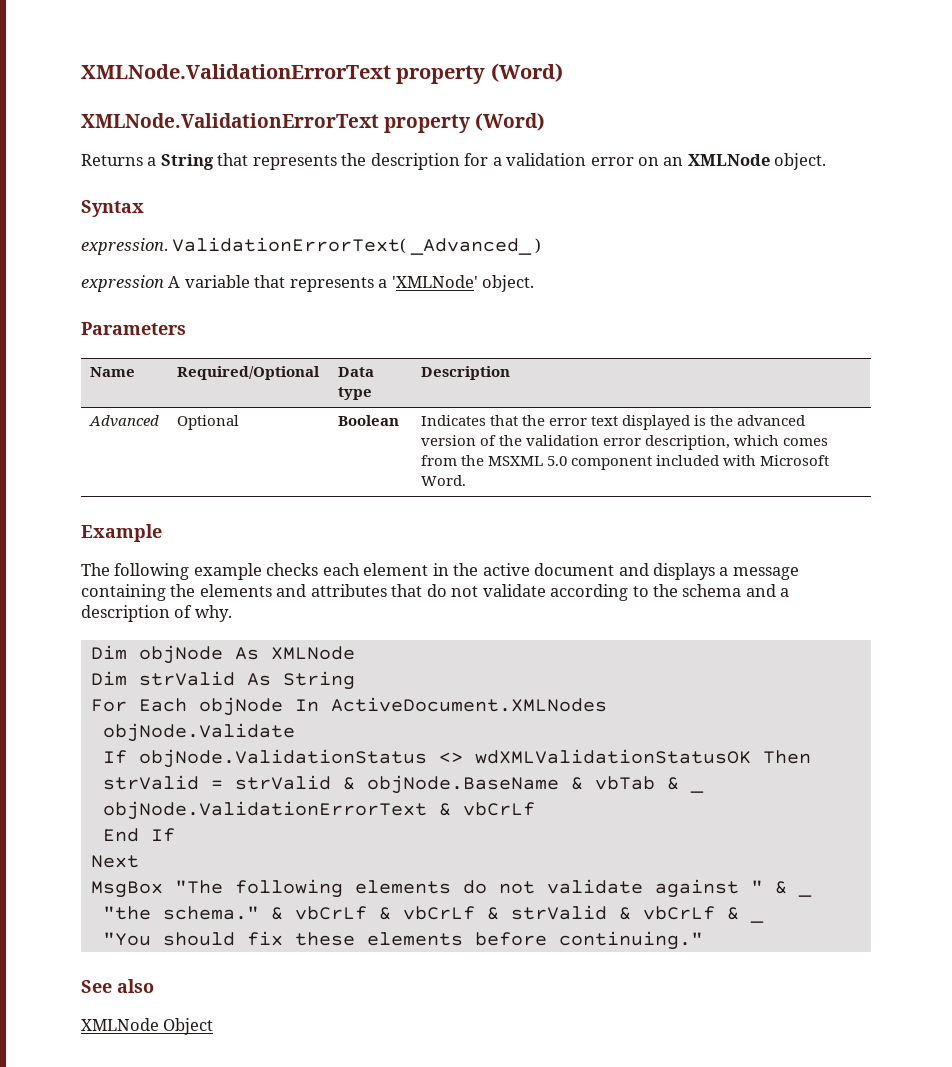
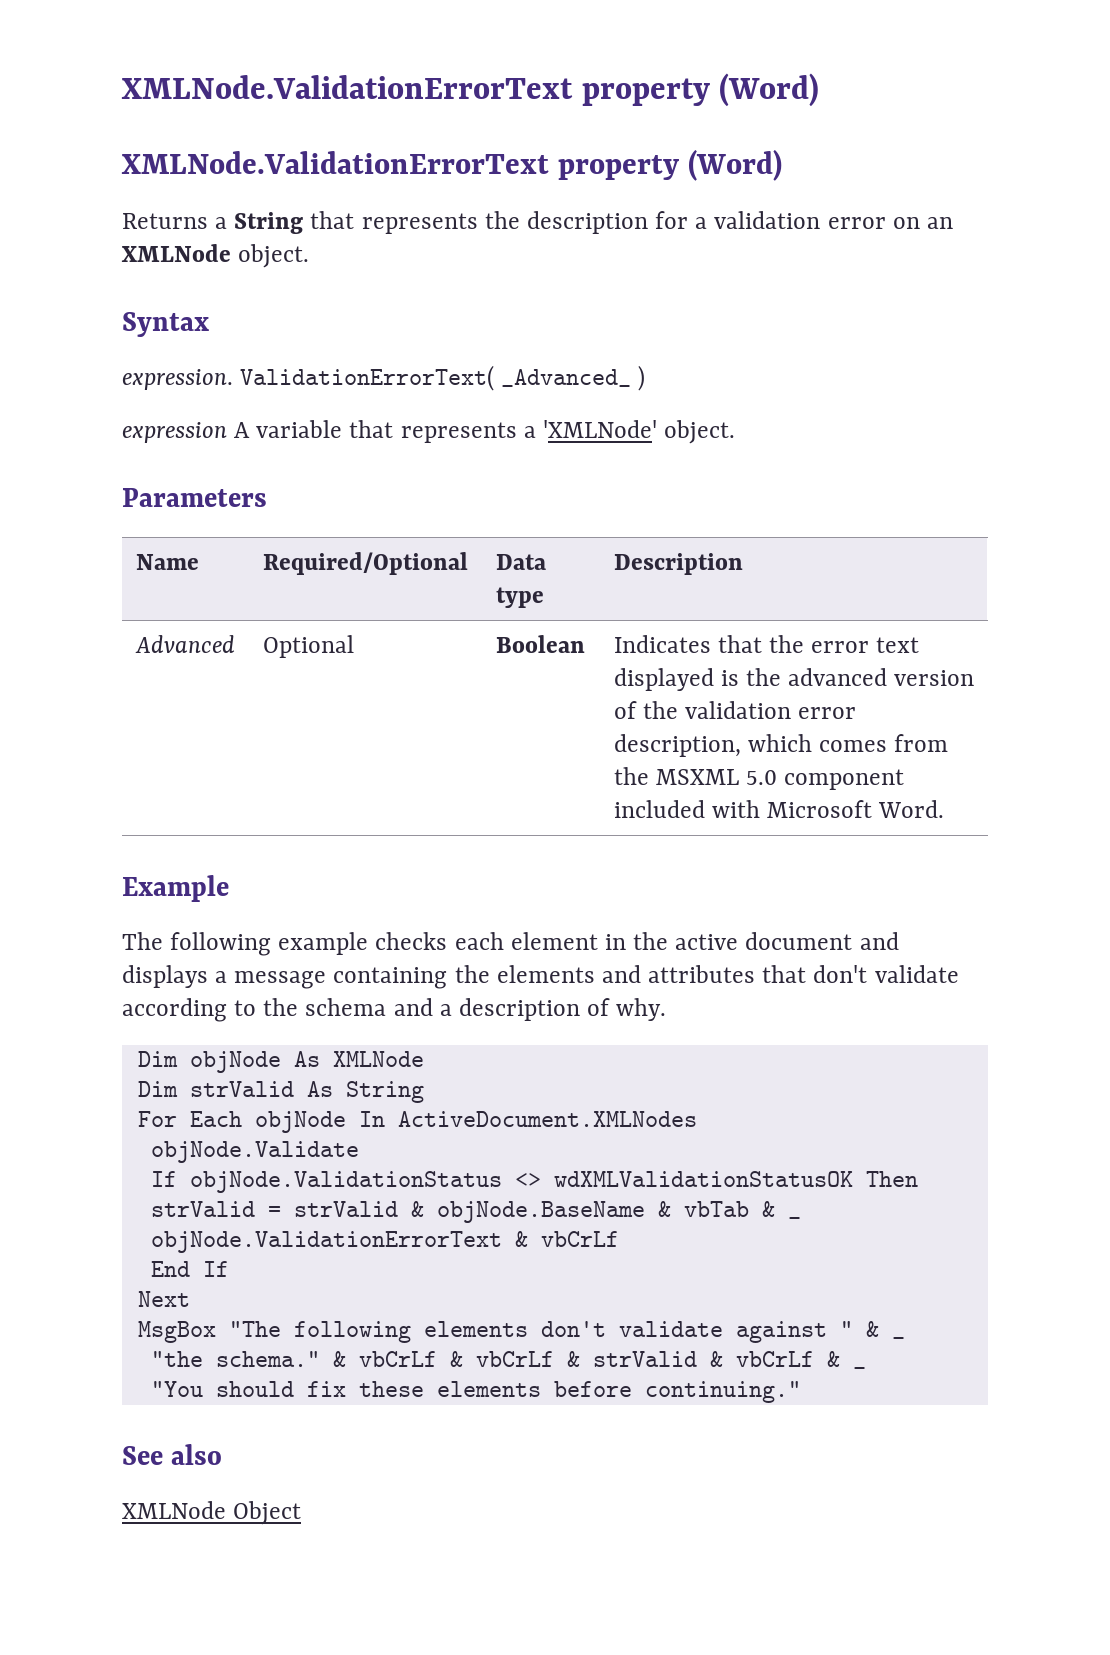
[426,584,479,597] do not -> [813,965,868,983] don't
[462,880,535,894] do not -> [540,1321,606,1337] don't

